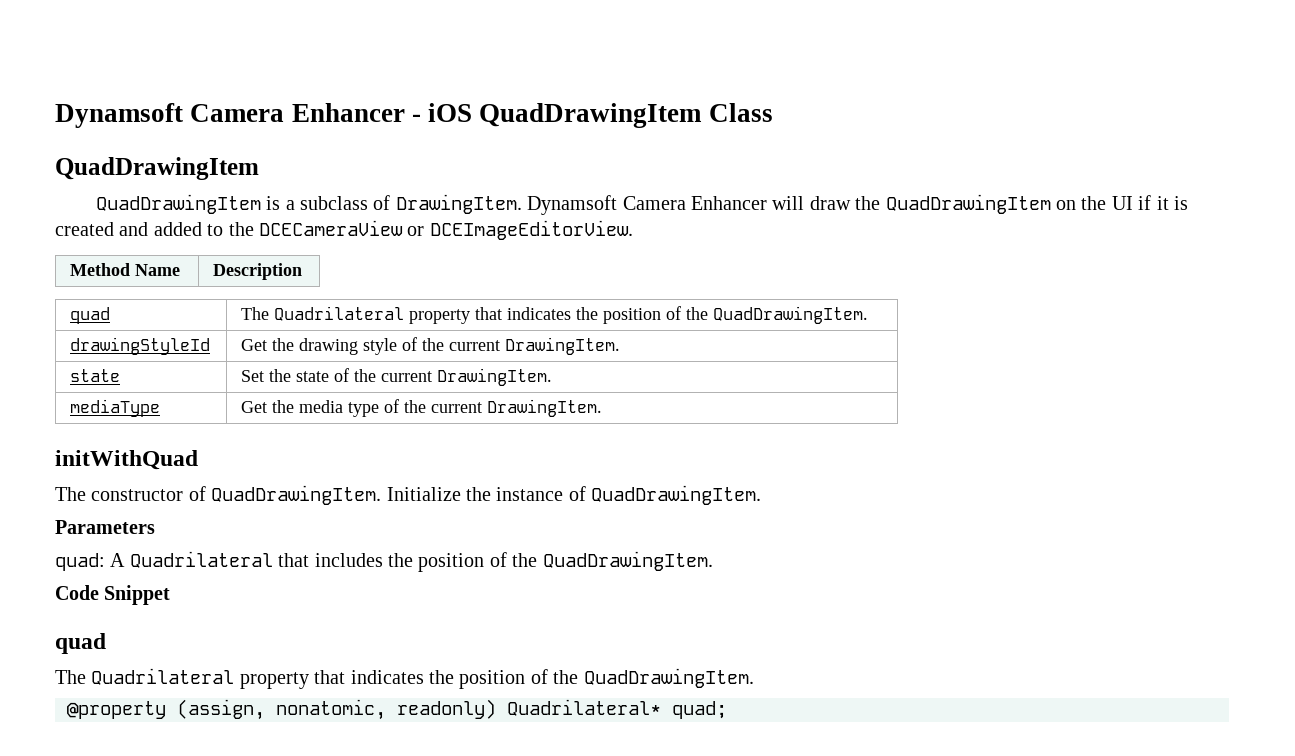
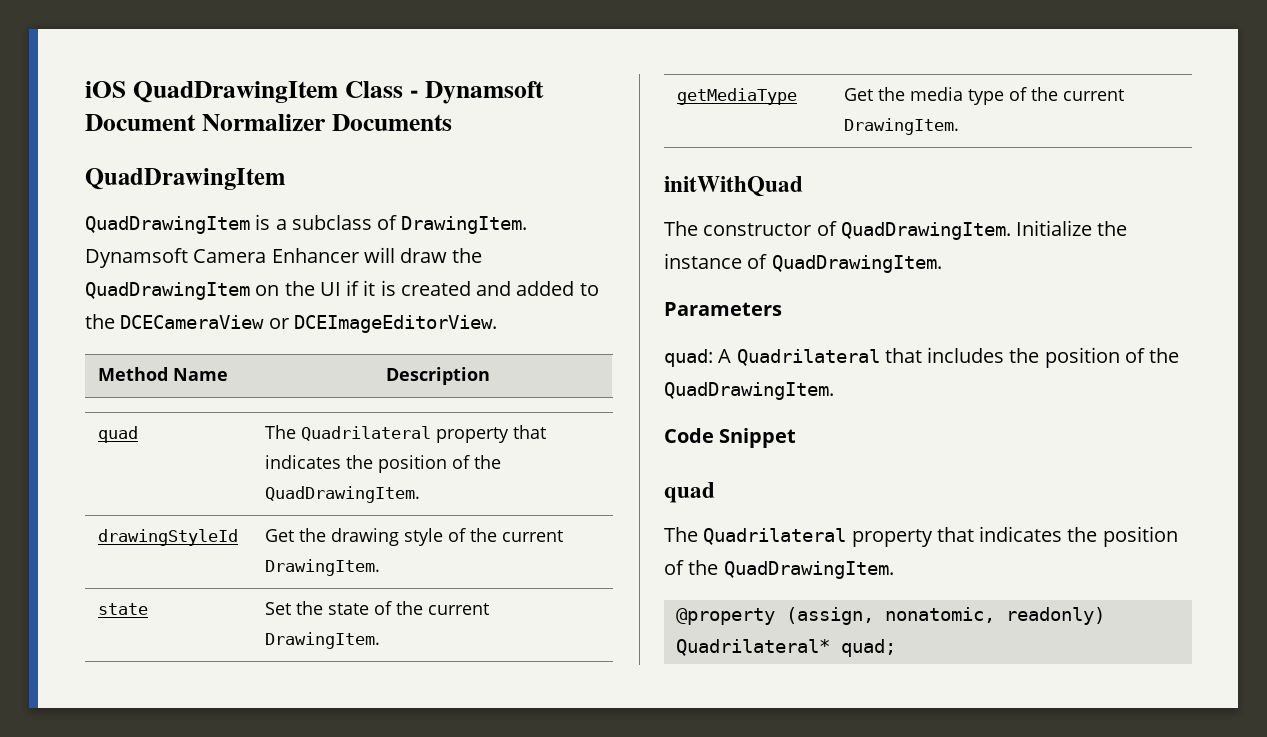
[55,103,421,128] Dynamsoft Camera Enhancer - -> (85, 89) none
(773, 112) none -> [409,81,544,104] [85,114,452,131] - Dynamsoft Document Normalizer Documents
[70,399,161,417] mediaType -> [677,88,798,105] getMediaType

